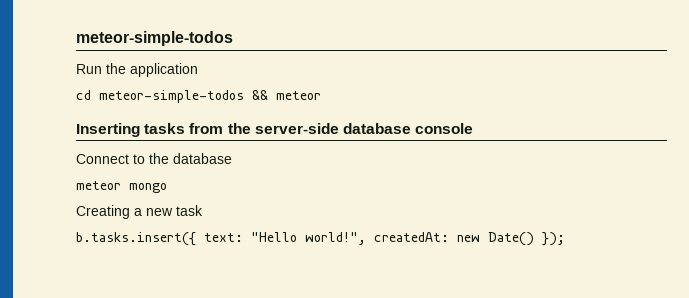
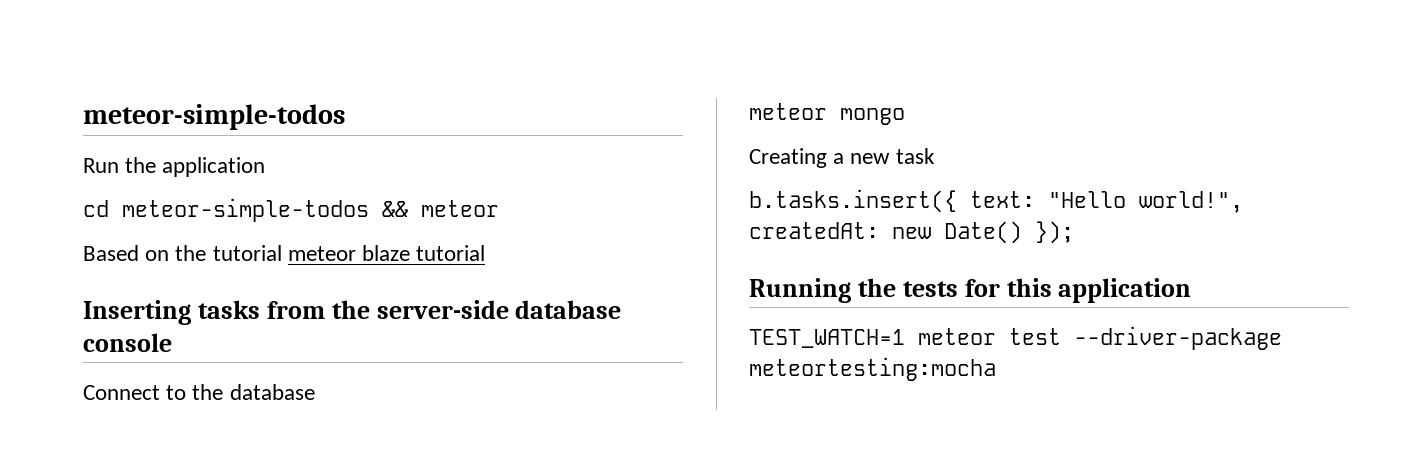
(321, 95) none -> [83,245,486,261] // Based on the tutorial meteor blaze tutorial
(565, 239) none -> [749,278,1192,303] [749,326,1282,350] [749,357,996,381] // Running the tests for this application // TEST_WATCH=1 meteor test --driver-package meteortesting:mocha

